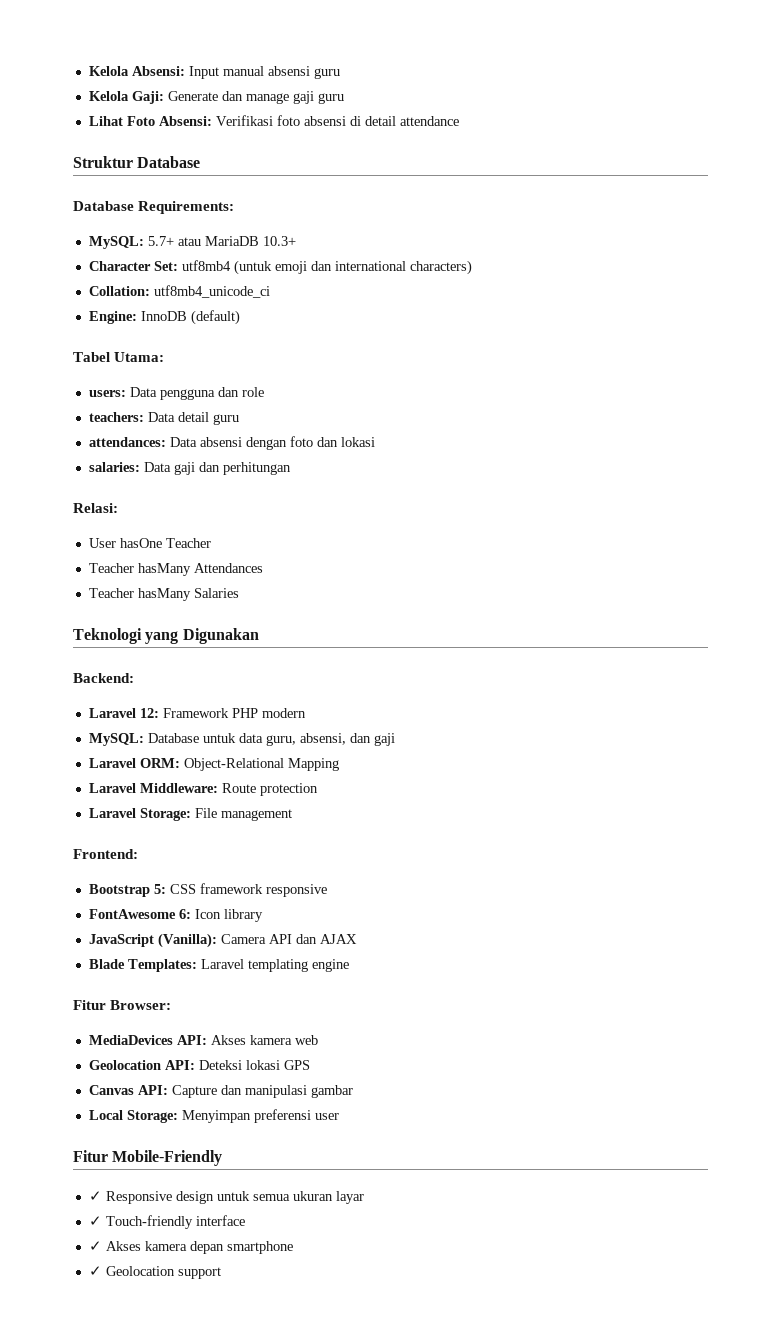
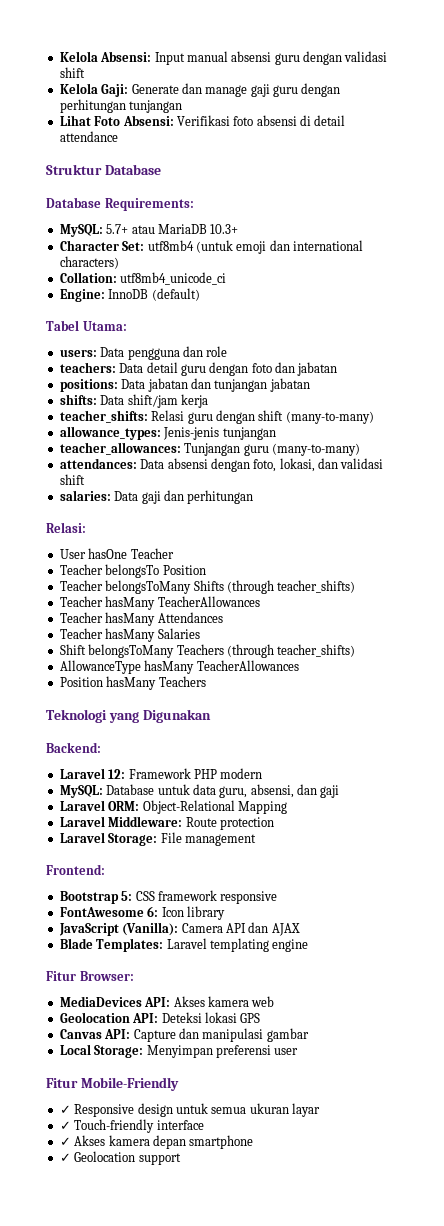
(340, 73) none -> [303,51,388,65] [59,67,85,78] dengan validasi shift
(344, 98) none -> [301,83,341,97] [59,99,183,113] dengan perhitungan tunjangan
(239, 419) none -> [209,362,338,376] [59,378,310,392] [59,394,208,408] [59,410,374,424] [59,426,276,440] [59,442,360,456] dengan foto dan jabatan // positions: Data jabatan dan tunjangan jabatan // shifts: Data shift/jam kerja // teacher_shifts: Relasi guru dengan shift (many-to-many) // allowance_types: Jenis-jenis tunjangan // teacher_allowances: Tunjangan guru (many-to-many)
[289,436,375,447] foto dan lokasi -> [253,458,384,472] [59,474,85,485] foto, lokasi, dan validasi shift
(211, 543) none -> [59,564,206,578] [59,580,356,594] [59,596,260,610] // Teacher belongsTo Position // Teacher belongsToMany Shifts (through teacher_shifts) // Teacher hasMany TeacherAllowances
(239, 593) none -> [59,644,356,658] [59,660,299,674] [59,676,206,690] // Shift belongsToMany Teachers (through teacher_shifts) // AllowanceType hasMany TeacherAllowances // Position hasMany Teachers

